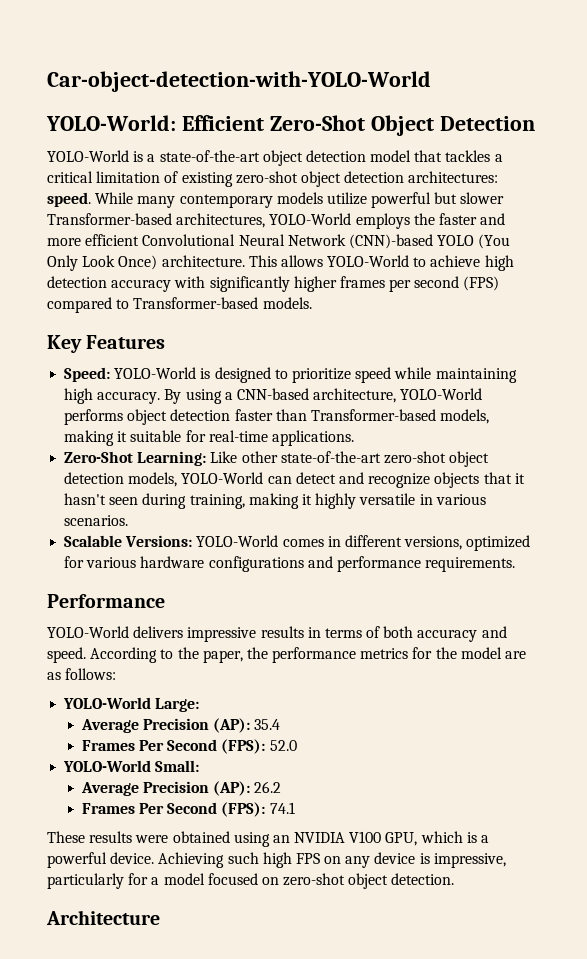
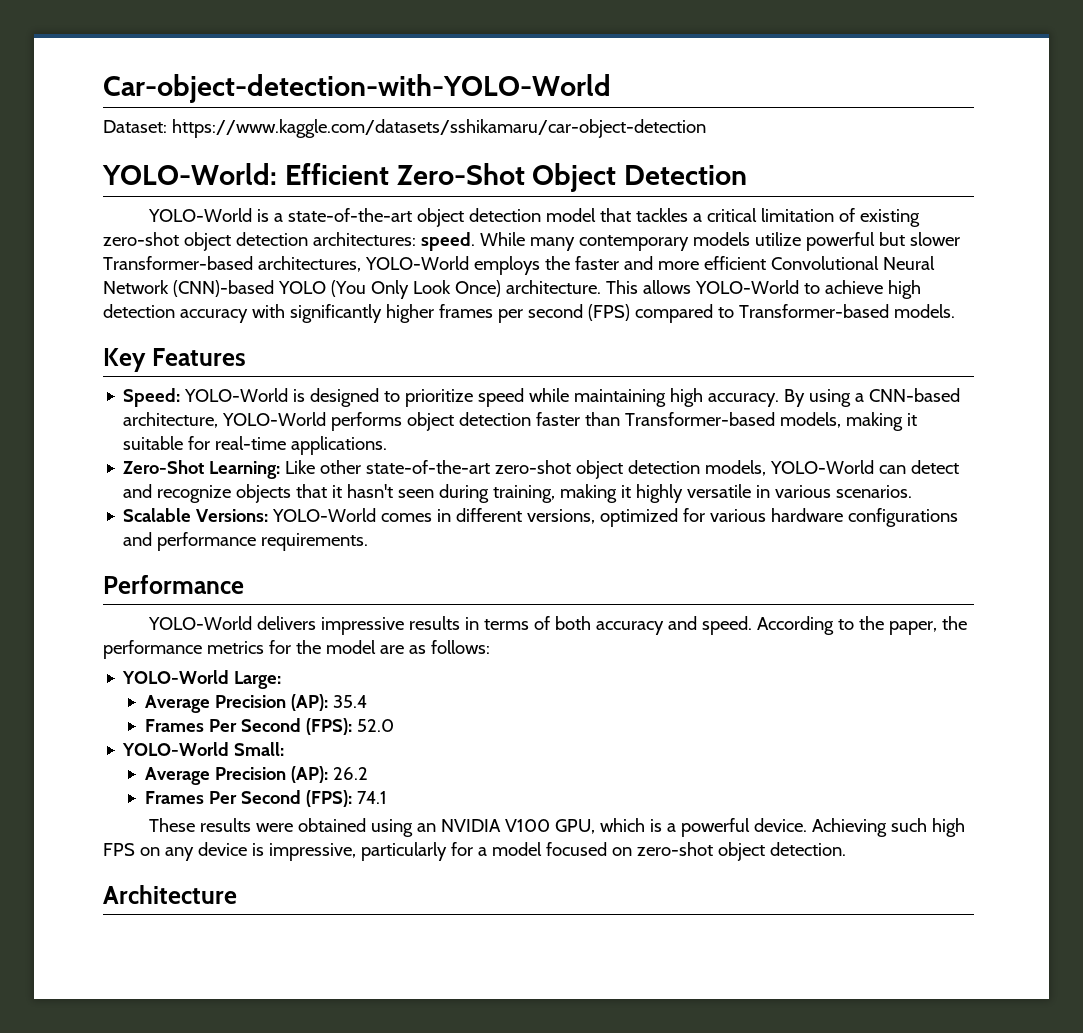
(431, 81) none -> [103,119,706,138] // Dataset: https://www.kaggle.com/datasets/sshikamaru/car-object-detection

